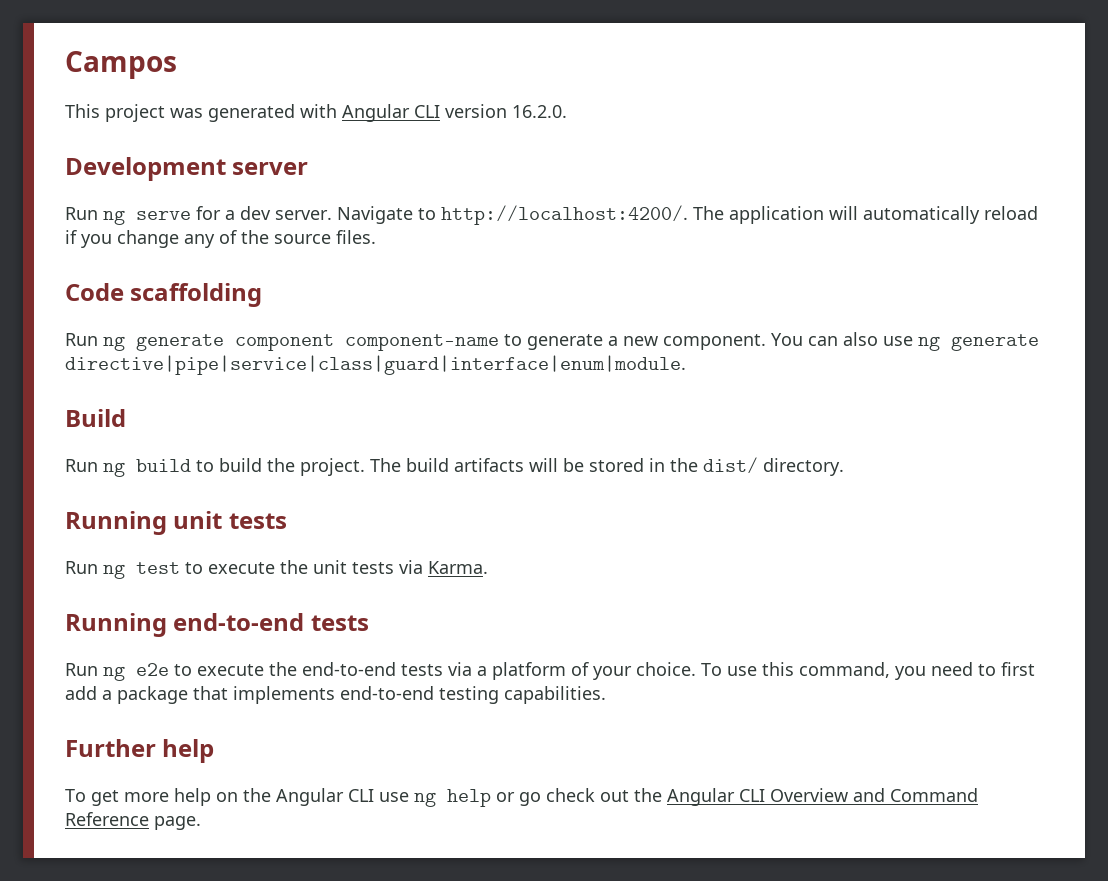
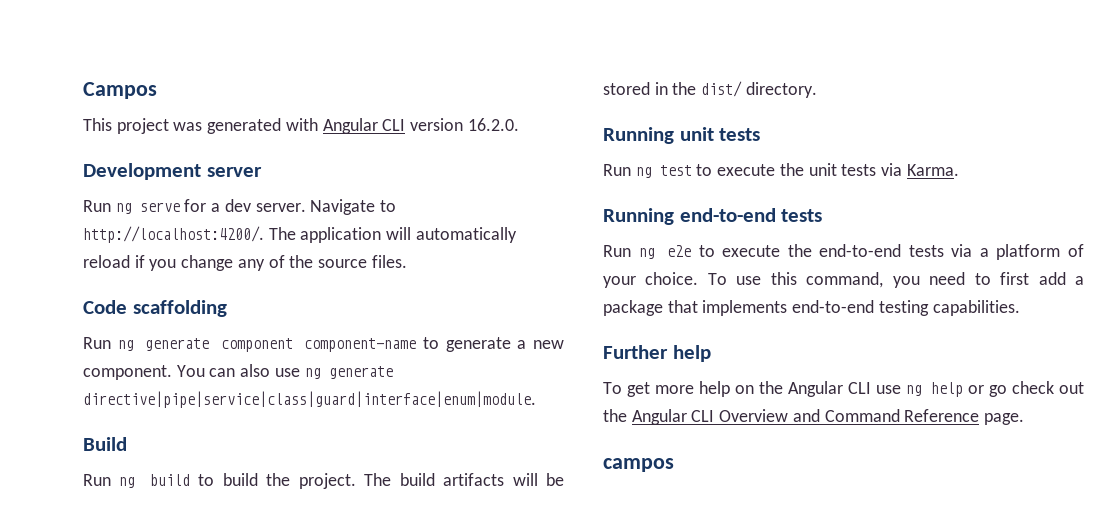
(201, 823) none -> [603,458,674,472] // campos

